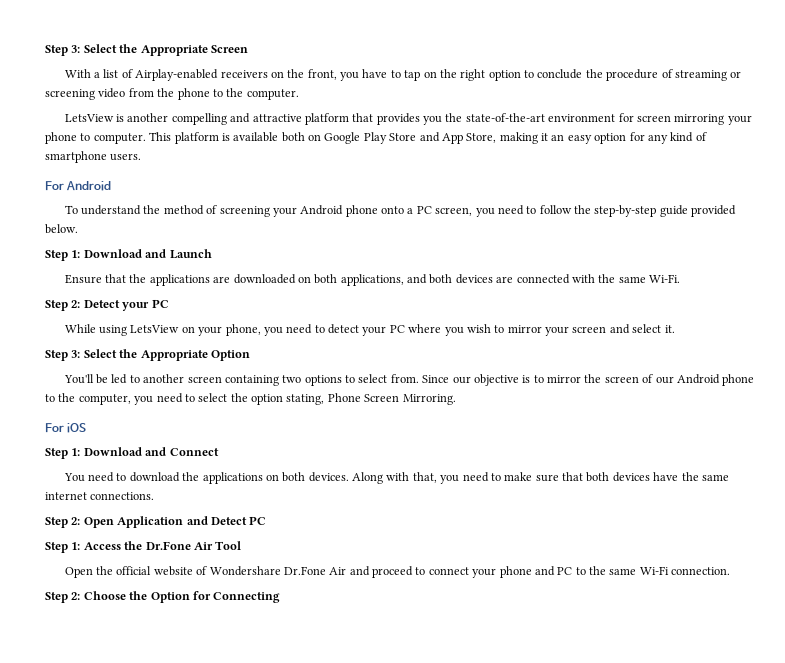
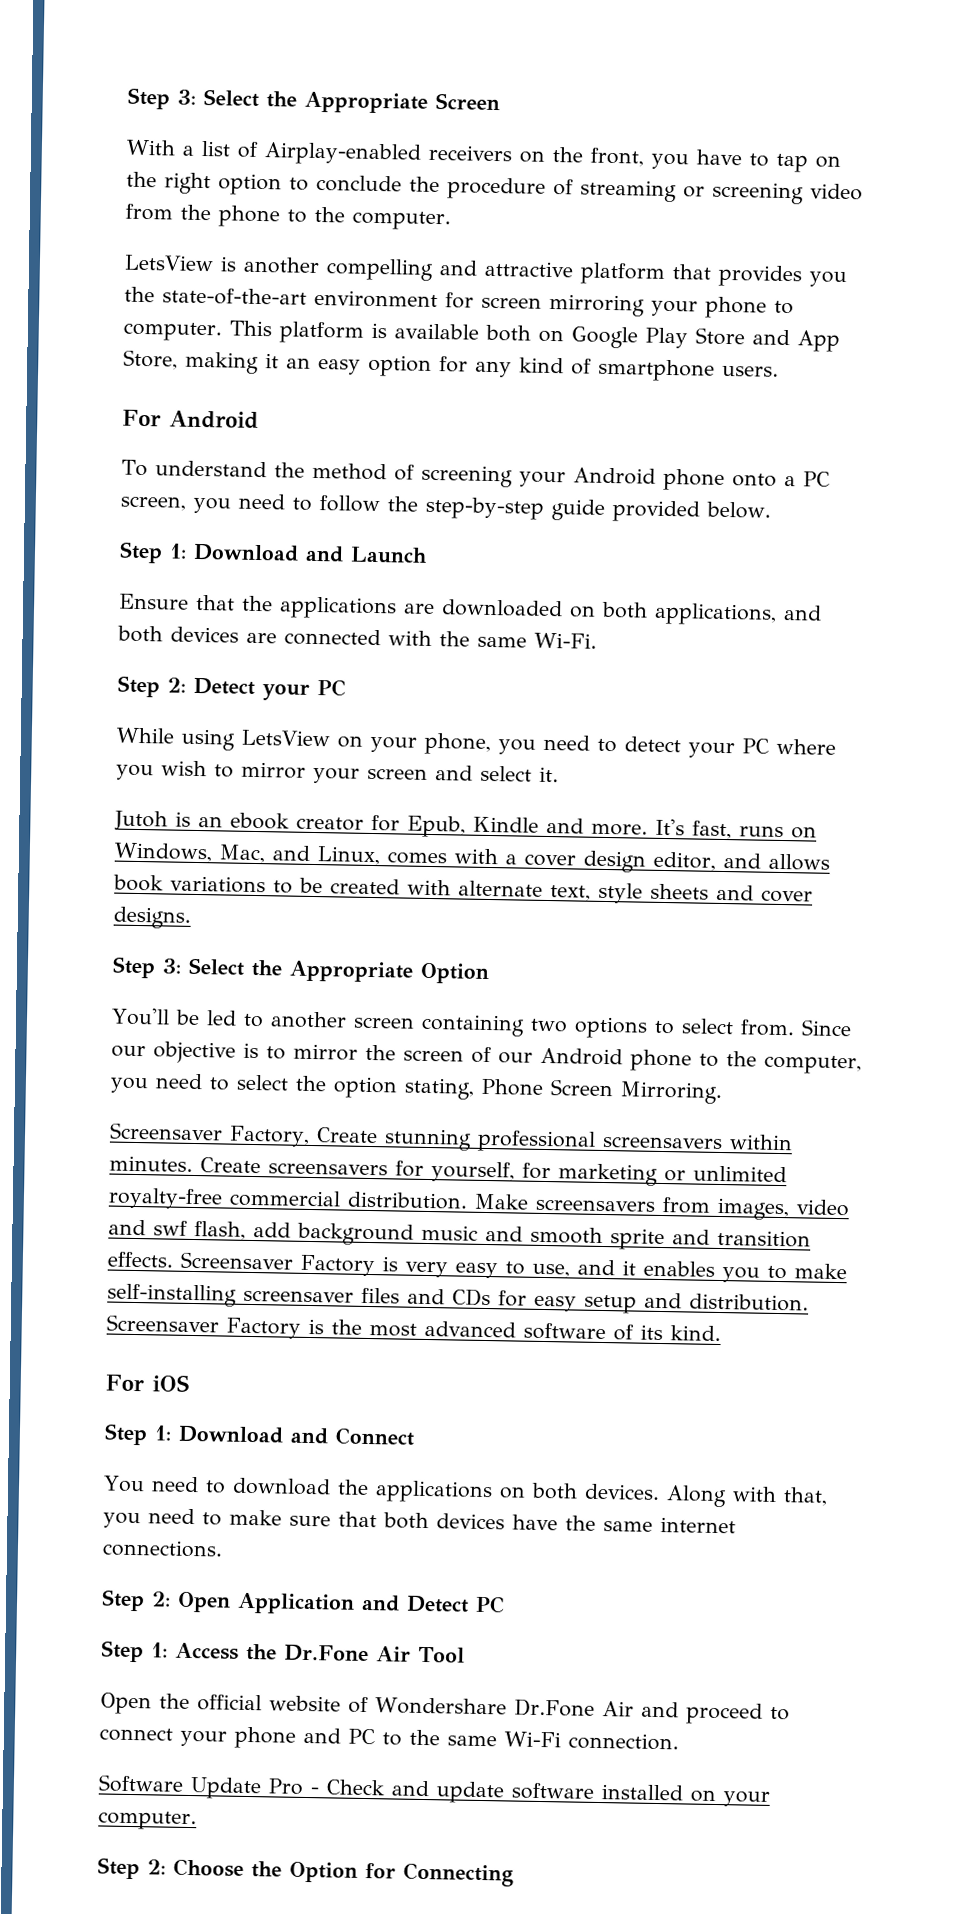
(675, 329) none -> [114,810,817,840] [114,842,830,873] [113,874,813,904] [113,906,191,929] // Jutoh is an ebook creator for Epub, Kindle and more. It's fast, runs on Windows, Mac, and Linux, comes with a cover design editor, and allows book variations to be created with alternate text, style sheets and cover designs.
(456, 399) none -> [109,1122,793,1153] [109,1155,787,1186] [108,1187,850,1221] [108,1219,811,1251] [107,1251,847,1283] [107,1283,809,1314] [106,1314,721,1342] // Screensaver Factory, Create stunning professional screensavers within minutes. Create screensavers for yourself, for marketing or unlimited royalty-free commercial distribution. Make screensavers from images, video and swf flash, add background music and smooth sprite and transition effects. Screensaver Factory is very easy to use, and it enables you to make self-installing screensaver files and CDs for easy setup and distribution. Screensaver Factory is the most advanced software of its kind.
(731, 571) none -> [98,1774,770,1807] [98,1810,197,1831] // Software Update Pro - Check and update software installed on your computer.

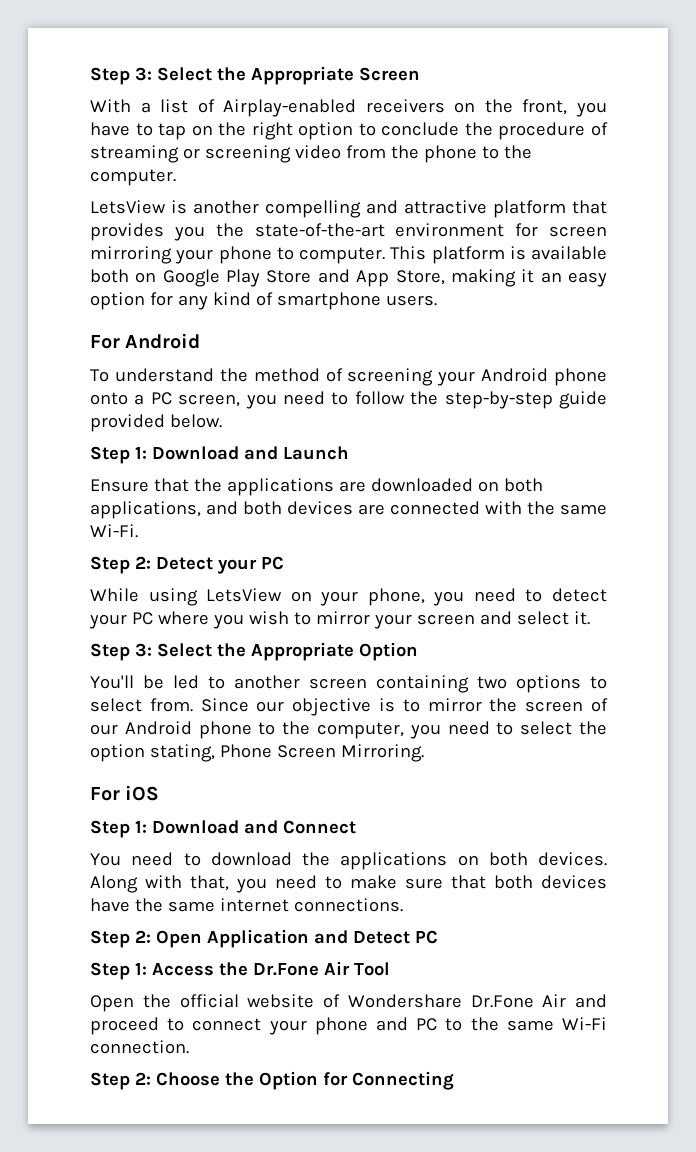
[114,810,817,840] [114,842,830,873] [113,874,813,904] [113,906,191,929] // Jutoh is an ebook creator for Epub, Kindle and more. It's fast, runs on Windows, Mac, and Linux, comes with a cover design editor, and allows book variations to be created with alternate text, style sheets and cover designs. -> (590, 618) none
[109,1122,793,1153] [109,1155,787,1186] [108,1187,850,1221] [108,1219,811,1251] [107,1251,847,1283] [107,1283,809,1314] [106,1314,721,1342] // Screensaver Factory, Create stunning professional screensavers within minutes. Create screensavers for yourself, for marketing or unlimited royalty-free commercial distribution. Make screensavers from images, video and swf flash, add background music and smooth sprite and transition effects. Screensaver Factory is very easy to use, and it enables you to make self-installing screensaver files and CDs for easy setup and distribution. Screensaver Factory is the most advanced software of its kind. -> (424, 753) none
[98,1774,770,1807] [98,1810,197,1831] // Software Update Pro - Check and update software installed on your computer. -> (189, 1047) none

